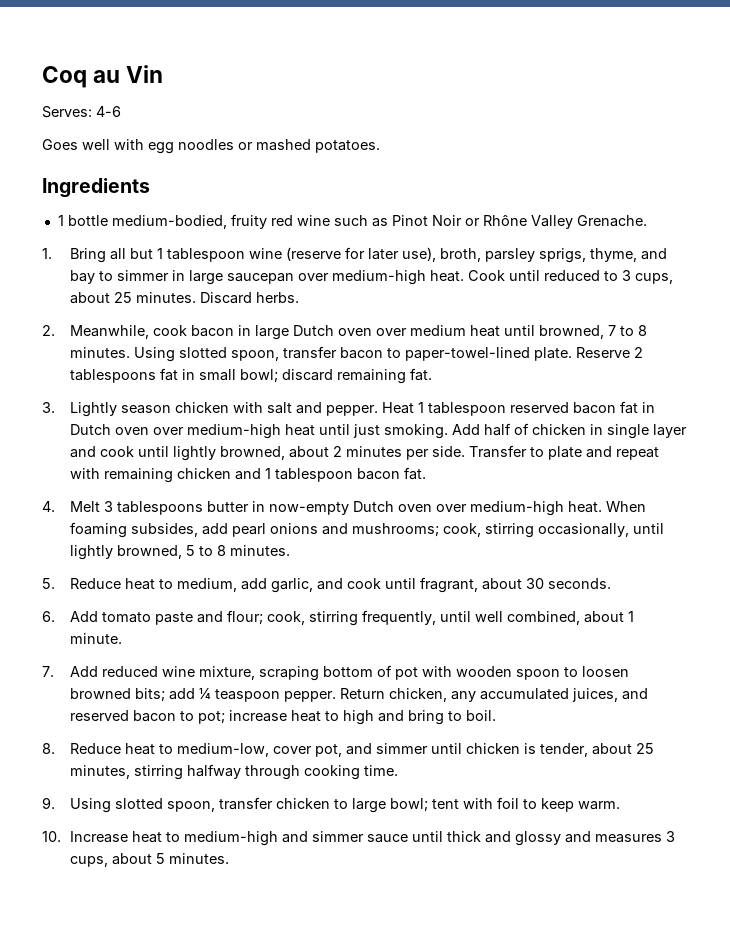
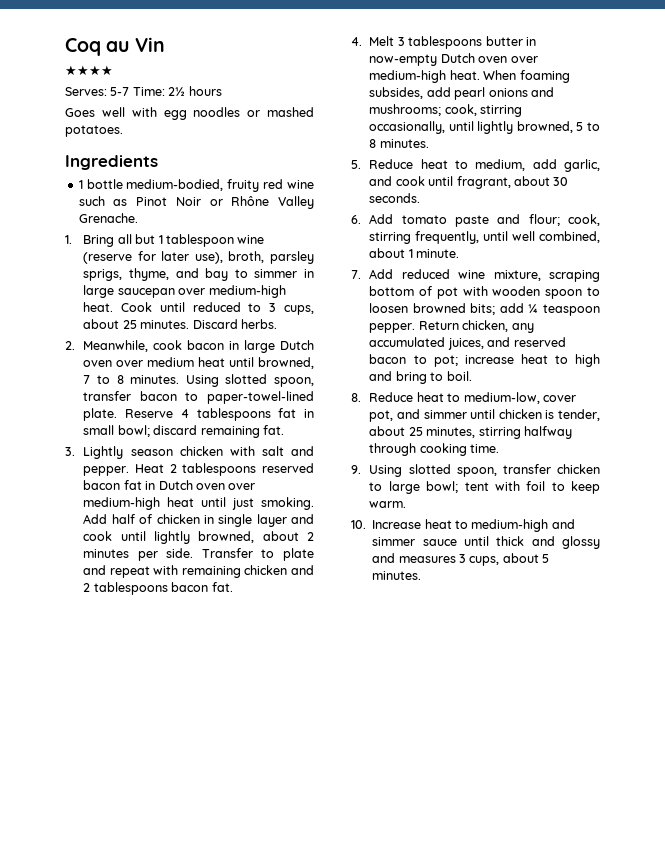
(164, 74) none -> [65,65,113,76] // ★★★★
[96,106,121,117] 4-6 -> [110,86,222,96] 5-7 Time: 2½ hours
[634,347,644,358] 2 -> [180,409,189,418] 4
[418,402,507,416] 1 tablespoon -> [169,463,257,476] 2 tablespoons
[265,468,354,482] 1 tablespoon -> [83,582,168,595] 2 tablespoons

